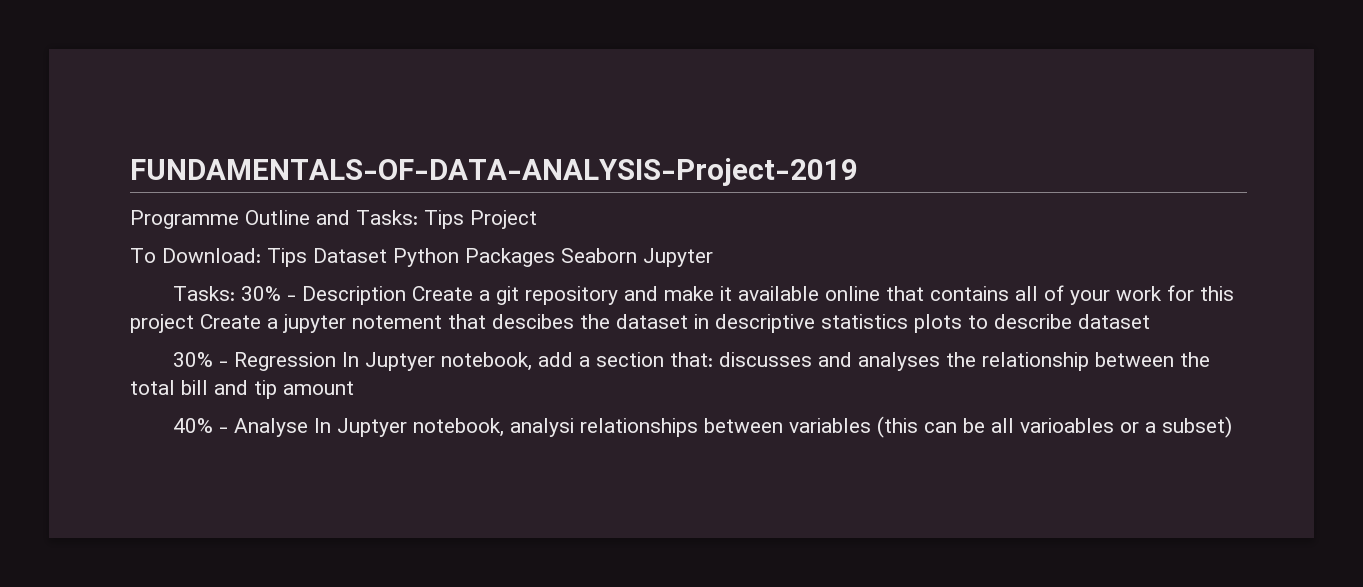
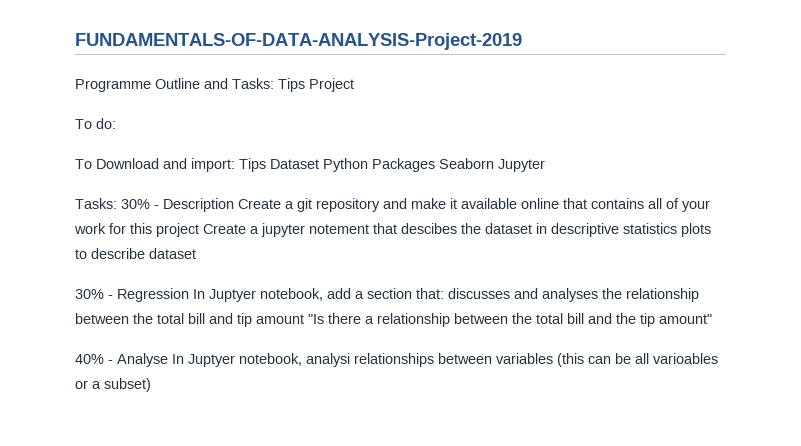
[162,248,261,263] Download: -> [96,118,116,129] [75,158,235,172] do: // To Download and import:
(354, 388) none -> [308,313,712,327] "Is there a relationship between the total bill and the tip amount"

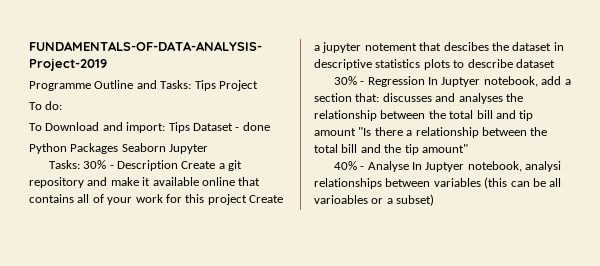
(319, 164) none -> [235,122,270,131] - done //

